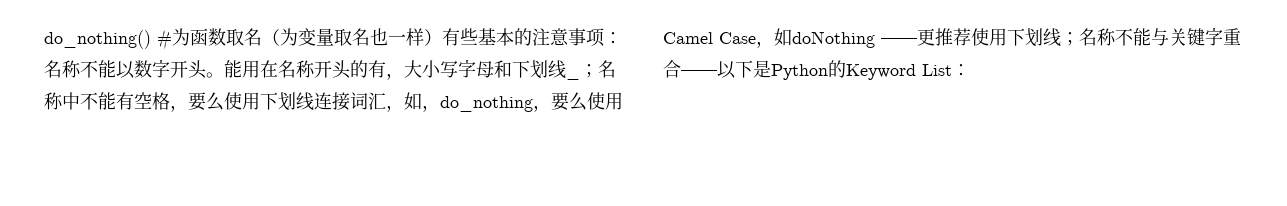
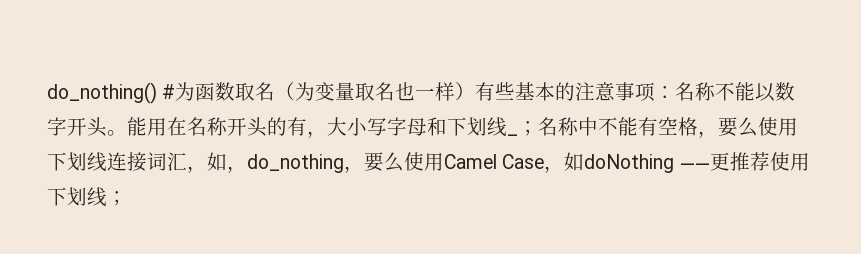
[1079,27,1241,46] [663,60,970,80] 名称不能与关键字重合——以下是Python的Keyword List： -> (127, 198) none

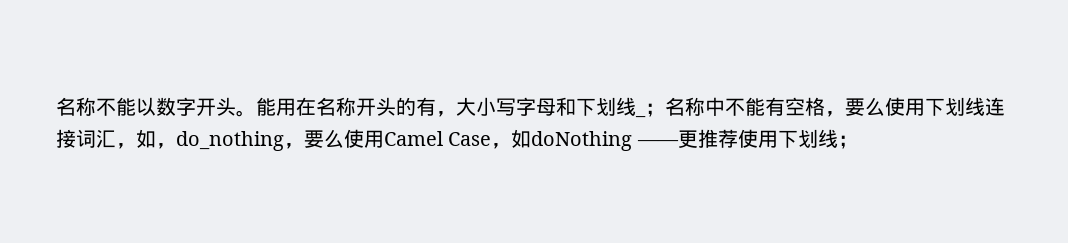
[47,82,676,104] do_nothing() #为函数取名（为变量取名也一样）有些基本的注意事项： -> (56, 106) none

